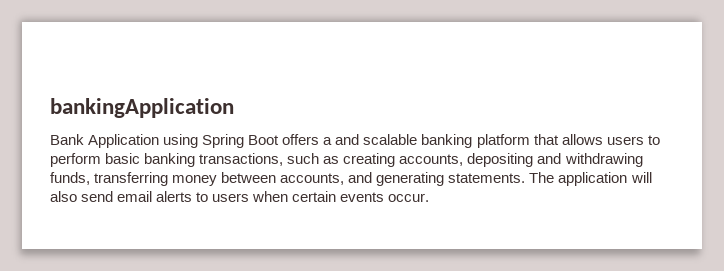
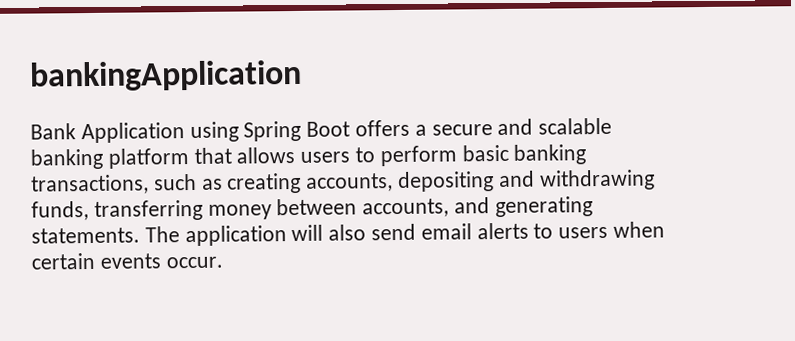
(333, 141) none -> [431,124,493,136] secure

